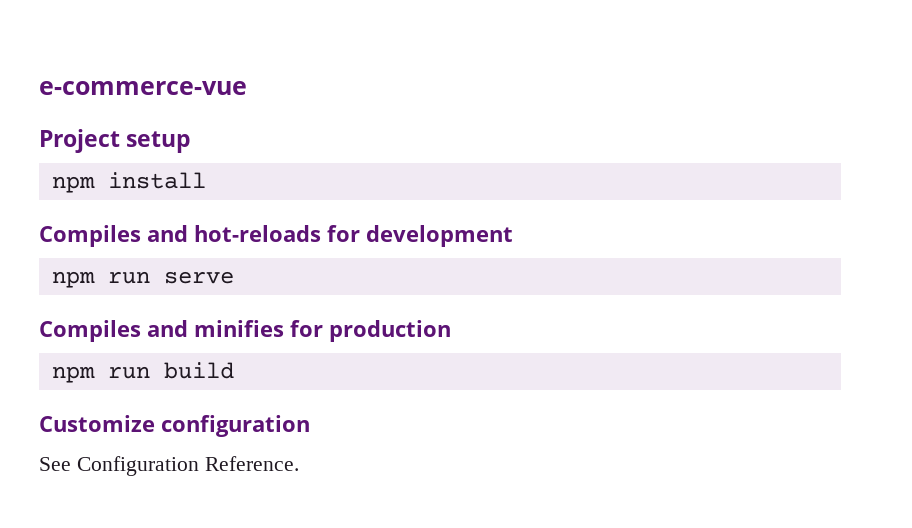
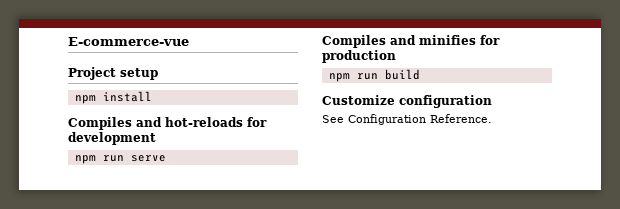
[39,81,247,95] e-commerce-vue -> [68,37,189,46] E-commerce-vue

